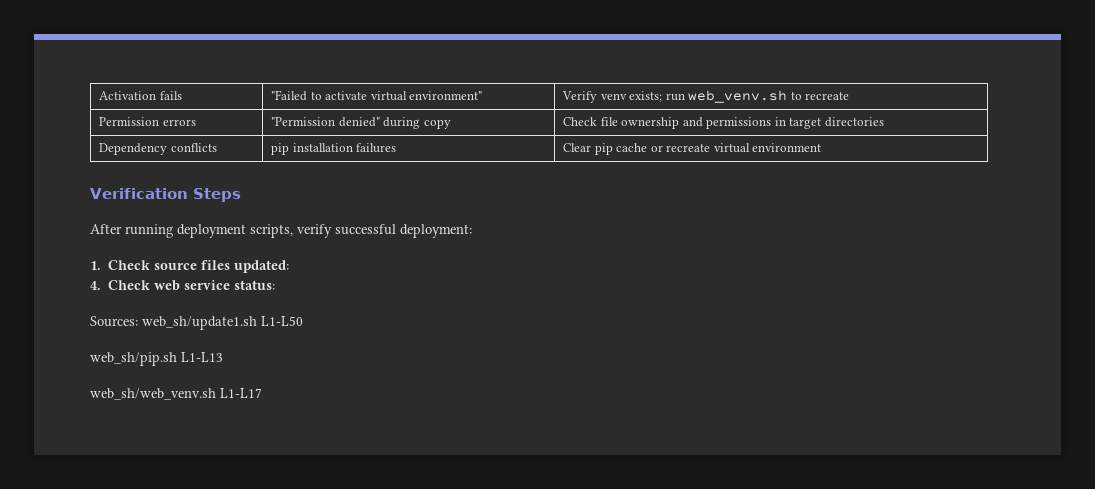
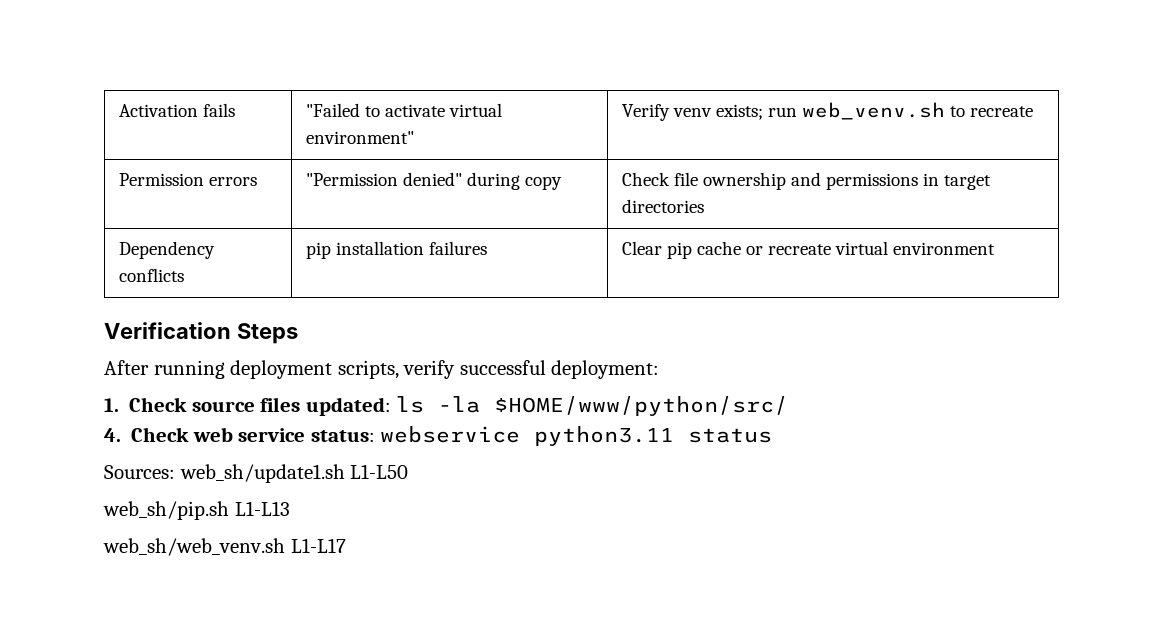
(290, 266) none -> [396,396,789,416] ls -la $HOME/www/python/src/
(276, 285) none -> [380,426,773,446] webservice python3.11 status

